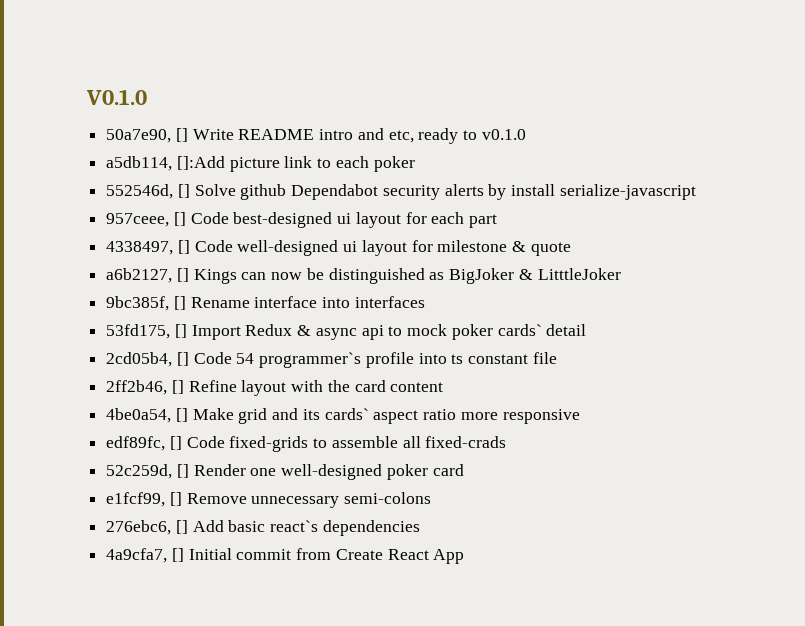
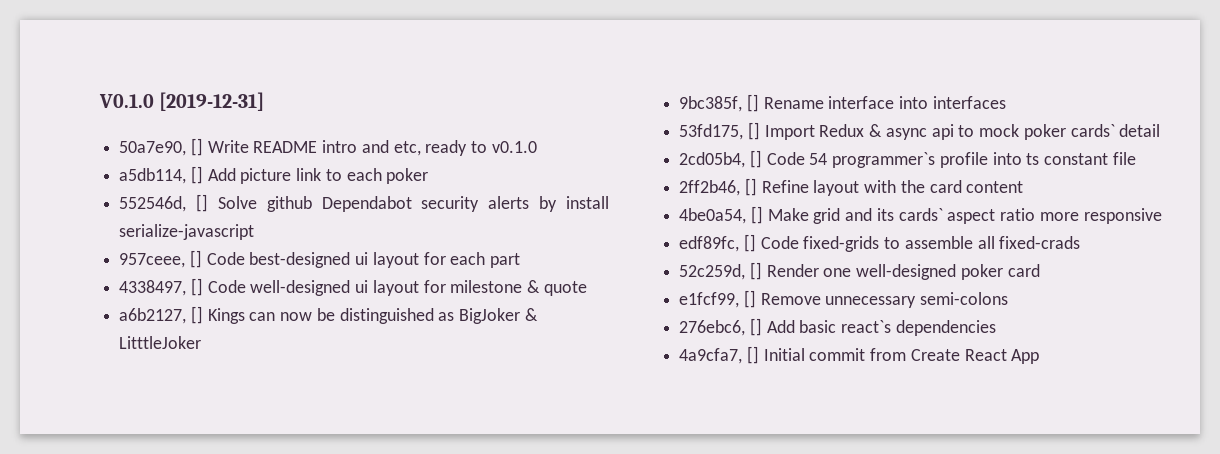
(147, 97) none -> [159,92,265,111] [2019-12-31]
[176,156,225,170] []:Add -> [190,166,236,184] [] Add

